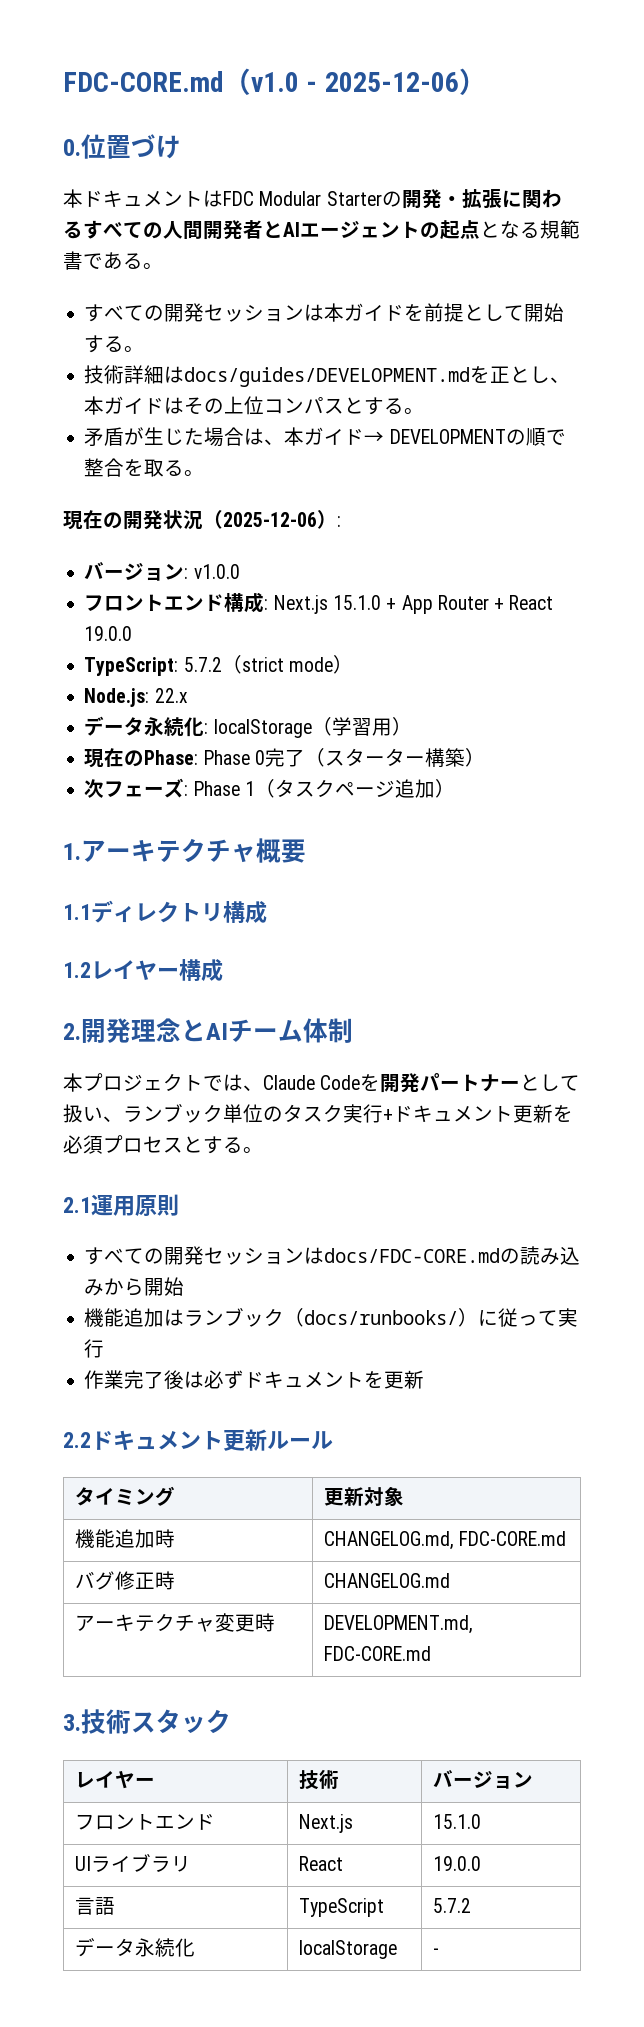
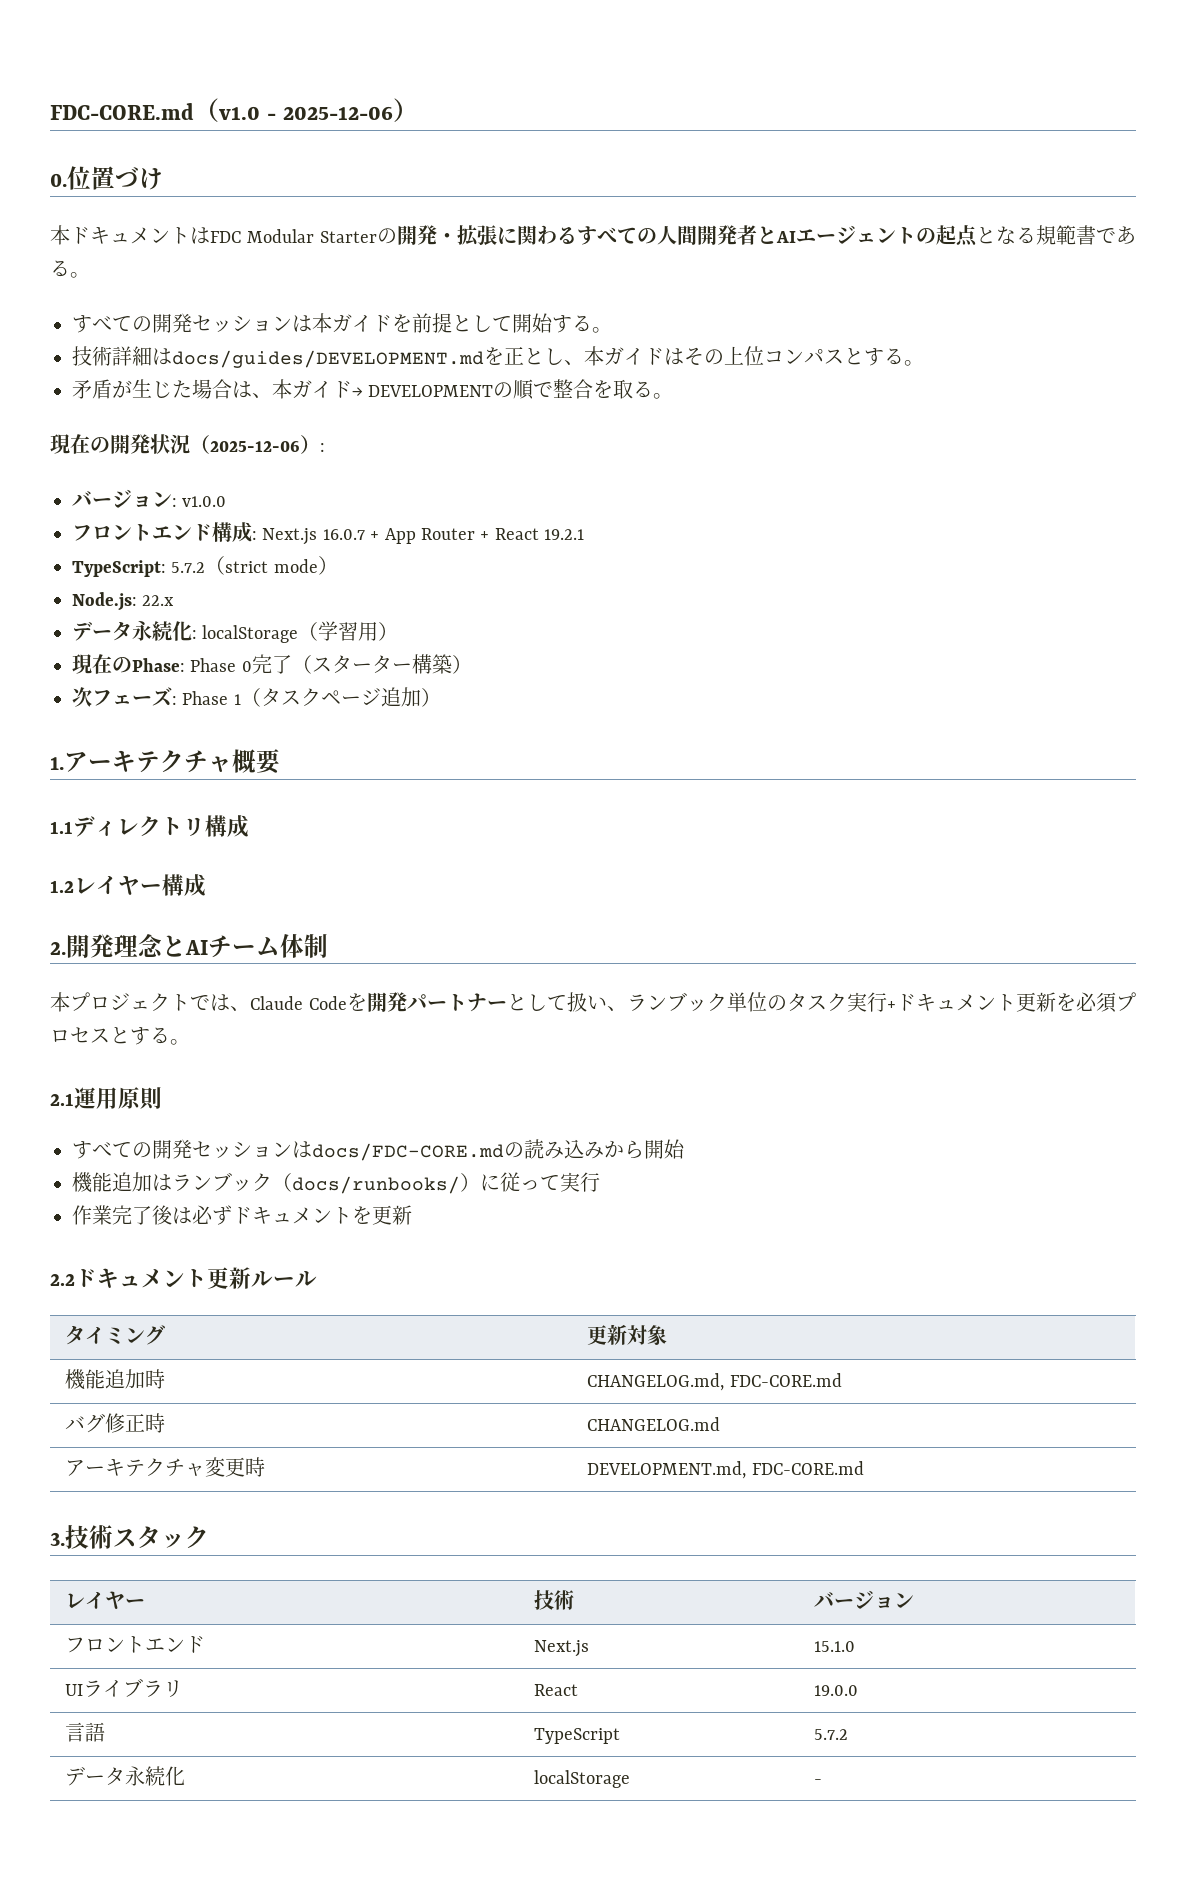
[332,595,381,610] 15.1.0 -> [322,529,365,540] 16.0.7
[84,626,133,641] 19.0.0 -> [544,529,585,540] 19.2.1

